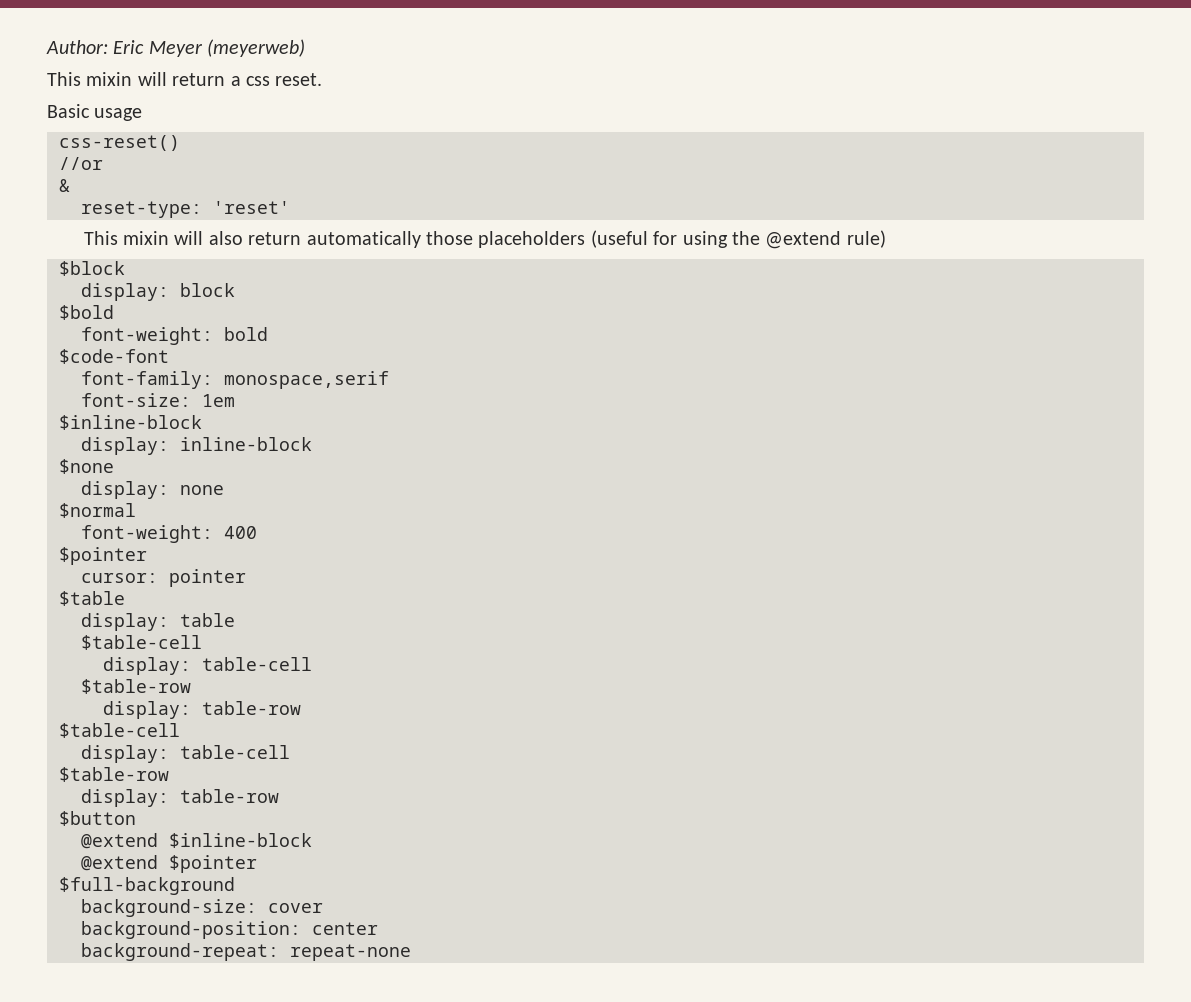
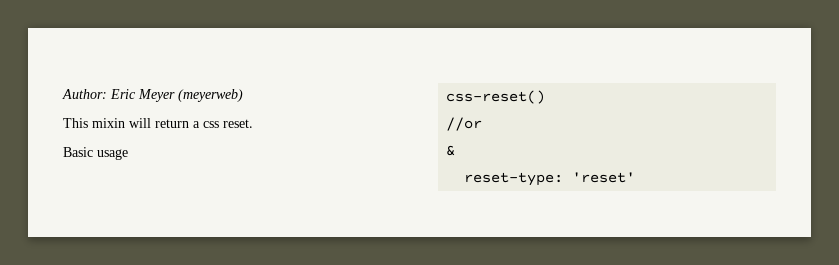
[83,230,886,249] [59,261,125,276] [81,283,235,301] [59,305,114,320] [81,327,268,345] [59,349,169,364] [81,371,389,389] [81,393,235,407] [59,415,202,430] [81,437,312,455] [59,459,114,474] [81,481,224,499] [59,503,136,518] [81,525,257,543] [59,547,147,565] [81,569,246,587] [59,591,125,606] [81,613,235,631] [81,635,202,650] [103,657,312,675] [81,679,191,694] [103,701,301,719] [59,723,180,738] [81,745,290,763] [59,767,169,782] [81,789,279,807] [59,811,136,826] [81,833,312,849] [81,855,257,873] [59,877,235,895] [81,899,323,917] [81,921,378,939] [81,943,411,961] // This mixin will also return automatically those placeholders (useful for using the @extend rule) // $block // display: block // $bold // font-weight: bold // $code-font // font-family: monospace,serif // font-size: 1em // $inline-block // display: inline-block // $none // display: none // $normal // font-weight: 400 // $pointer // cursor: pointer // $table // display: table // $table-cell // display: table-cell // $table-row // display: table-row // $table-cell // display: table-cell // $table-row // display: table-row // $button // @extend $inline-block // @extend $pointer // $full-background // background-size: cover // background-position: center // background-repeat: repeat-none -> (636, 177) none

